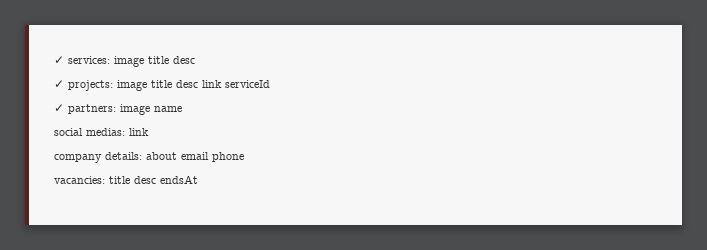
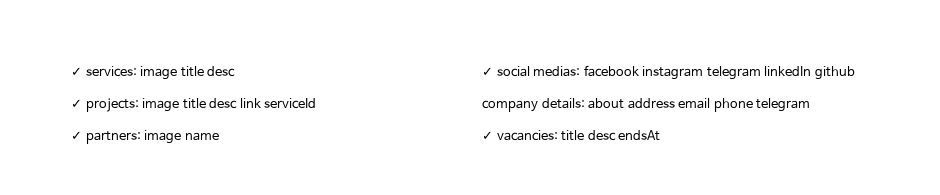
(182, 109) none -> [482,67,493,76] ✓
[129,128,149,136] link -> [583,65,855,80] facebook instagram telegram linkedIn github
(177, 156) none -> [627,98,675,109] address
(244, 157) // -> [756,98,811,112] [482,131,493,140] telegram // ✓

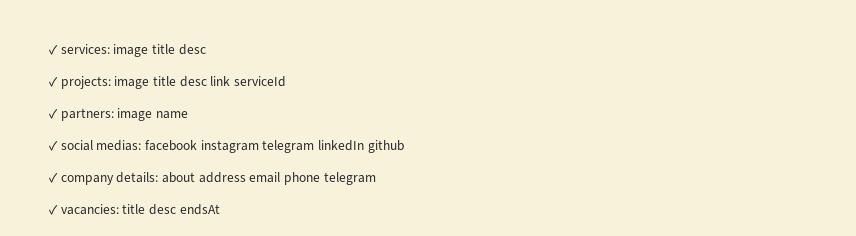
(855, 73) none -> [49,173,58,183] ✓

